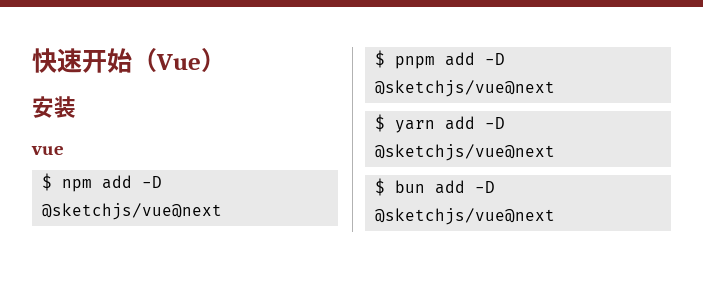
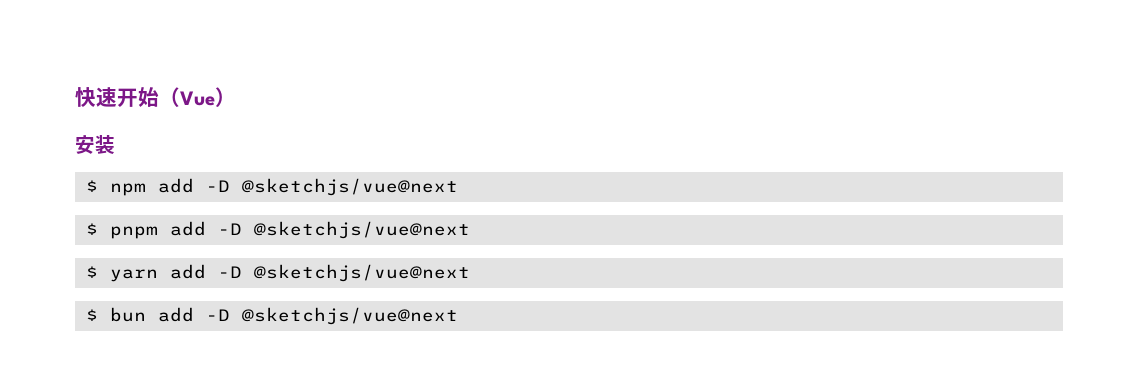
[31,146,64,155] // vue -> (115, 144) none

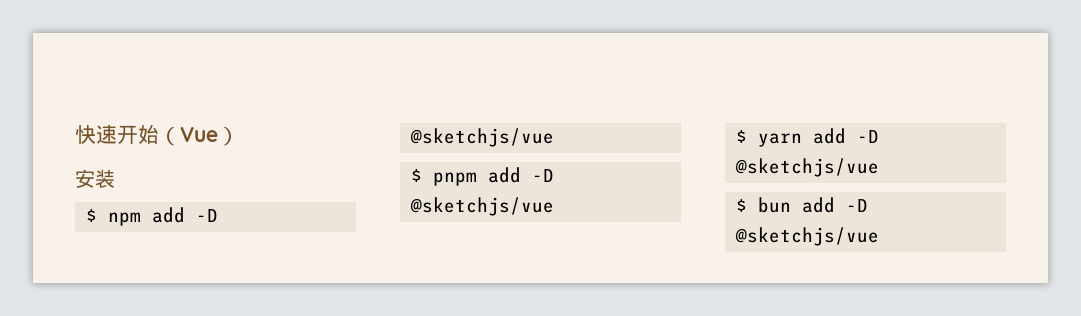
[241,178,458,196] @sketchjs/vue@next -> [409,128,554,147] @sketchjs/vue
[253,221,470,239] @sketchjs/vue@next -> [409,197,554,216] @sketchjs/vue
[253,264,470,282] @sketchjs/vue@next -> [734,158,879,177] @sketchjs/vue
[241,307,458,325] @sketchjs/vue@next -> [734,227,879,246] @sketchjs/vue

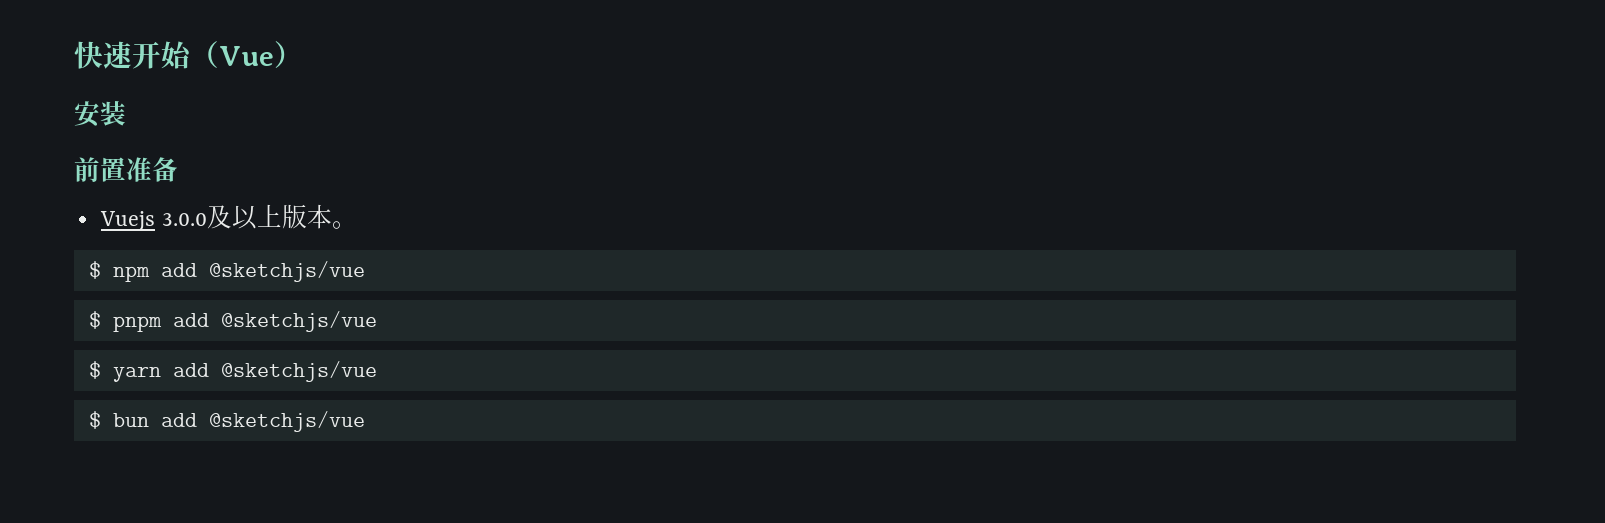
(115, 178) none -> [74,157,178,182] [99,204,357,231] // 前置准备 // Vuejs 3.0.0及以上版本。
[195,209,218,222] -D -> (197, 270) none
[531,169,554,182] -D -> (209, 320) none
[856,130,879,143] -D -> (209, 370) none
[845,199,868,212] -D -> (197, 420) none

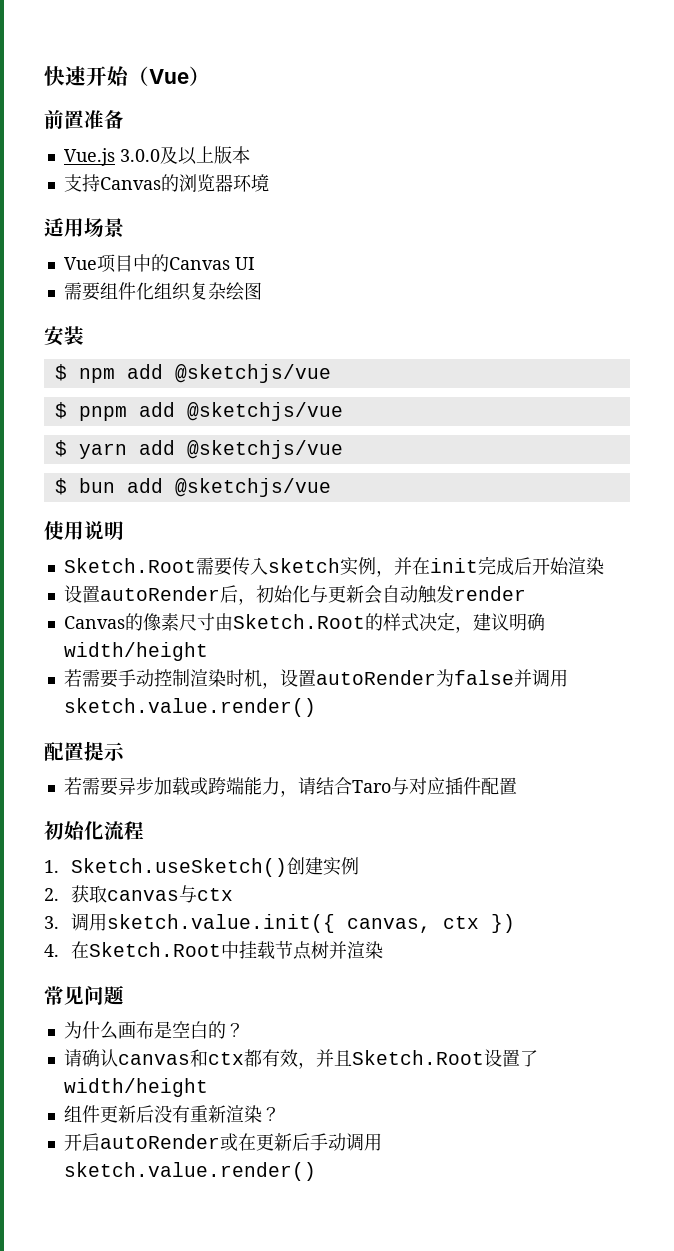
[74,101,126,127] // 安装 -> (210, 76) none
[99,211,155,231] Vuejs -> [63,148,115,166] Vue.js
[331,221,357,229] 。 -> [63,174,269,192] [44,218,124,238] [63,254,255,273] [63,282,262,301] [44,326,84,346] // 支持Canvas的浏览器环境 // 适用场景 // Vue项目中的Canvas UI // 需要组件化组织复杂绘图 // 安装
(365, 421) none -> [44,521,124,540] [63,556,604,577] [63,585,526,605] [63,612,545,633] [63,642,208,661] [63,669,568,689] [63,698,316,717] [44,741,125,761] [63,777,517,797] [44,821,144,840] [44,857,359,877] [44,885,233,903] [44,913,515,933] [44,941,383,960] [44,985,124,1005] [63,1021,244,1040] [63,1049,538,1069] [63,1078,208,1097] [63,1105,280,1123] [63,1133,382,1151] [63,1162,316,1181] // 使用说明 // Sketch.Root需要传入sketch实例，并在init完成后开始渲染 // 设置autoRender后，初始化与更新会自动触发render // Canvas的像素尺寸由Sketch.Root的样式决定，建议明确width/height // 若需要手动控制渲染时机，设置autoRender为false并调用sketch.value.render() // 配置提示 // 若需要异步加载或跨端能力，请结合Taro与对应插件配置 // 初始化流程 // 1. Sketch.useSketch()创建实例 // 2.获取canvas与ctx // 3.调用sketch.value.init({ canvas, ctx }) // 4.在Sketch.Root中挂载节点树并渲染 // 常见问题 // 为什么画布是空白的？ // 请确认canvas和ctx都有效，并且Sketch.Root设置了width/height // 组件更新后没有重新渲染？ // 开启autoRender或在更新后手动调用sketch.value.render()

